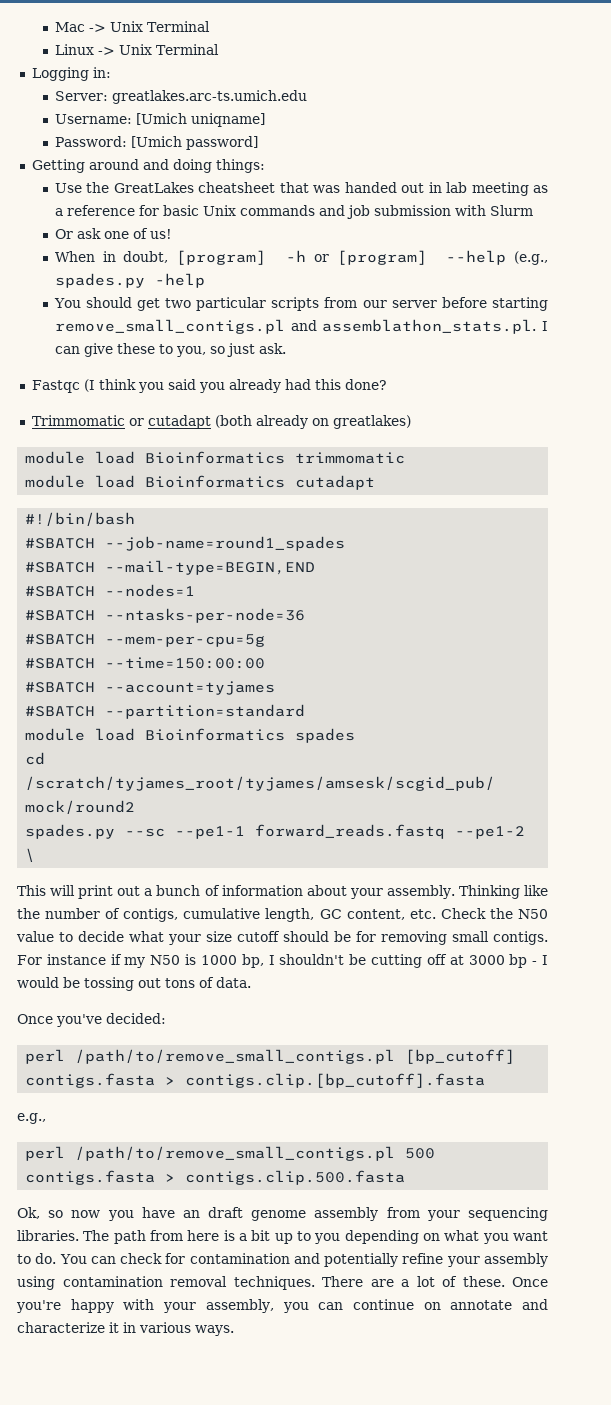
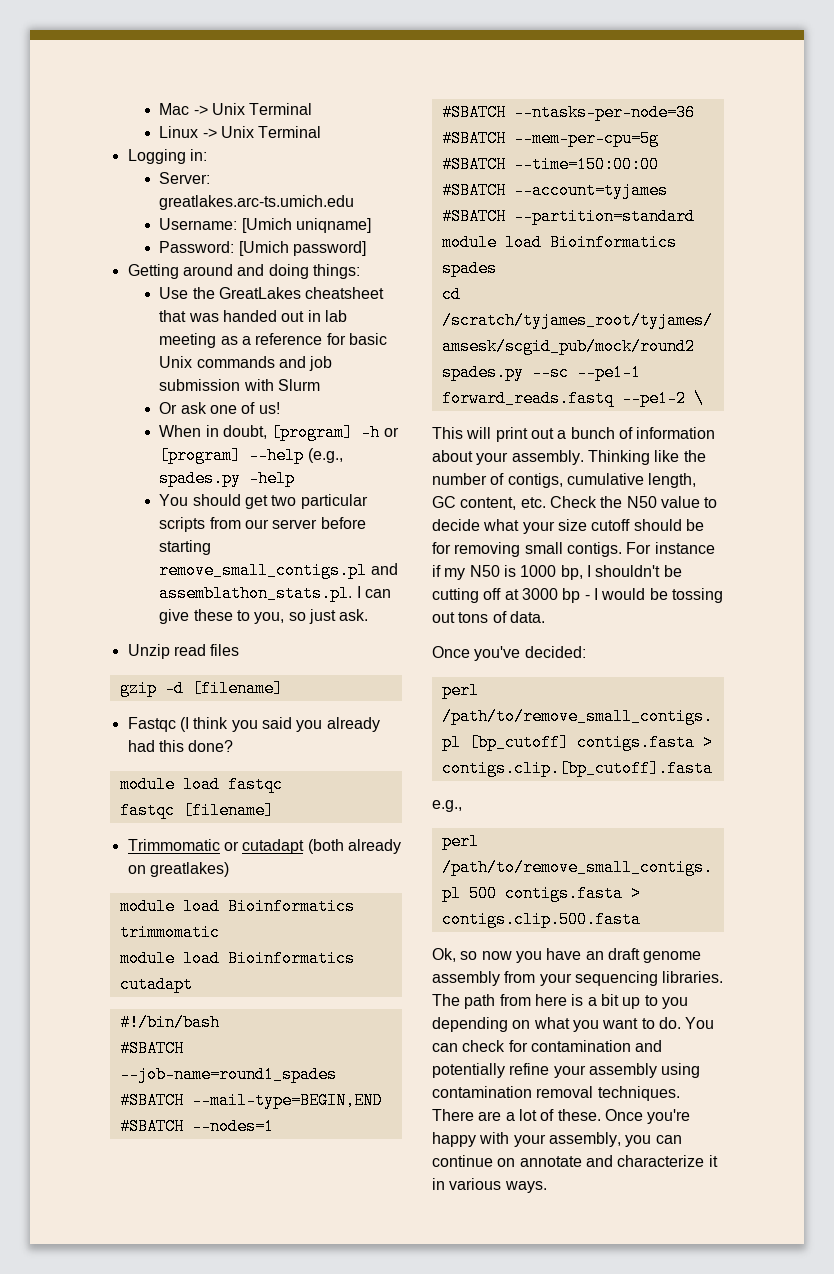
(286, 348) none -> [127,644,240,659] [119,680,283,697] // Unzip read files // gzip -d [filename]
(387, 384) none -> [119,776,283,793] [119,802,274,819] // module load fastqc // fastqc [filename]

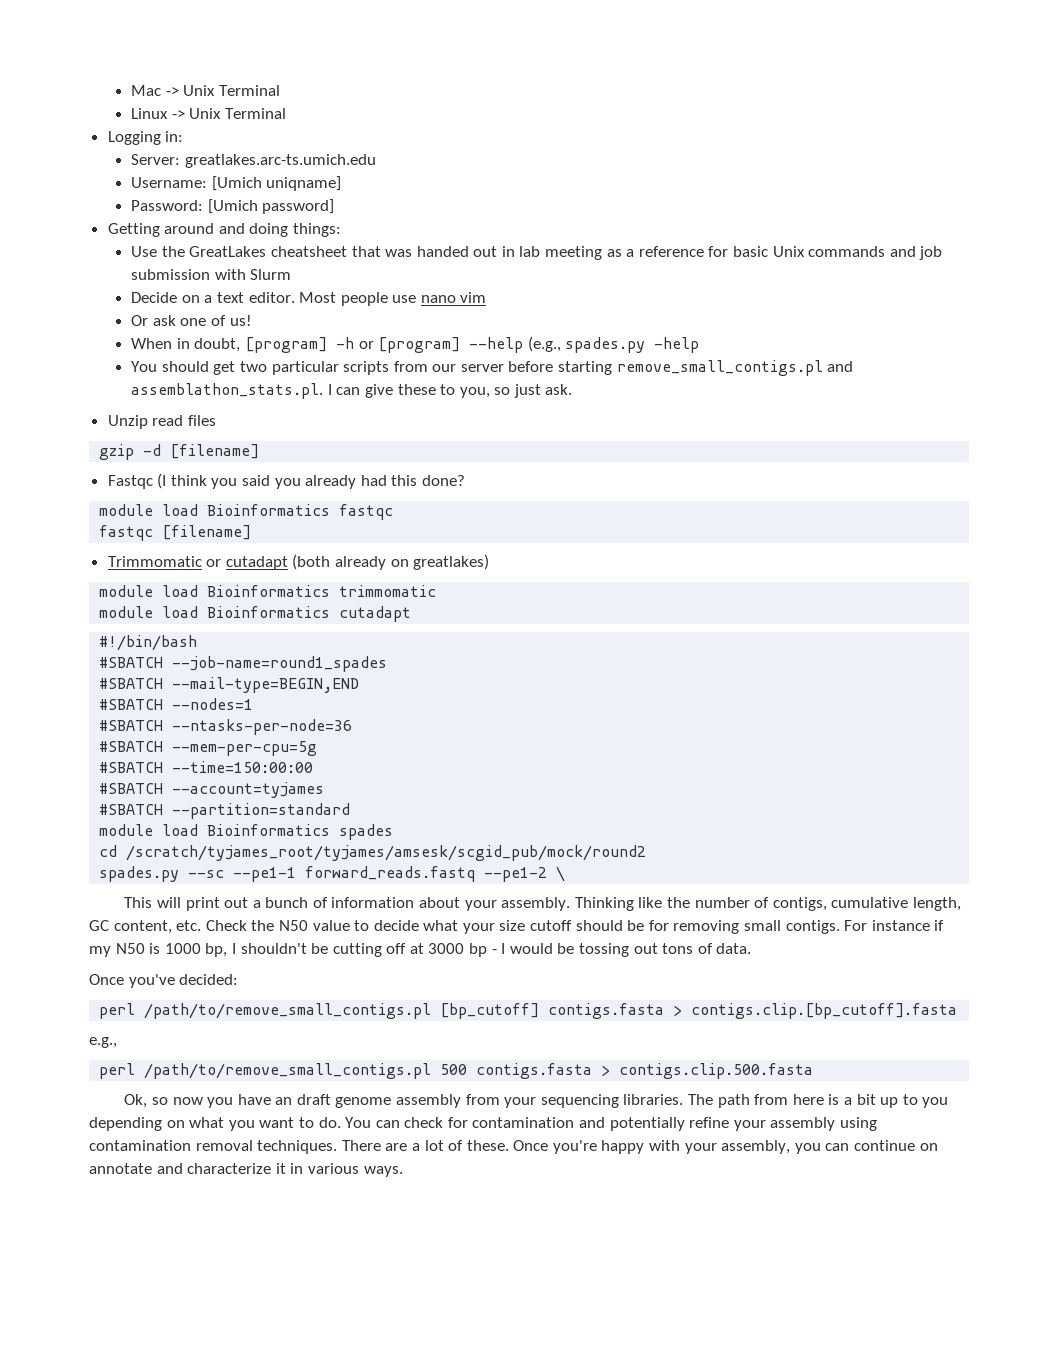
(321, 385) none -> [131,292,487,306] // Decide on a text editor. Most people use nano vim
(220, 784) none -> [207,504,331,516] Bioinformatics

